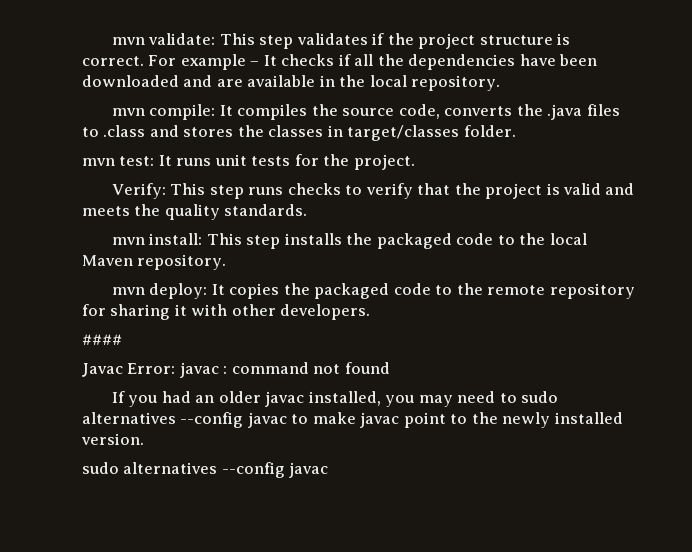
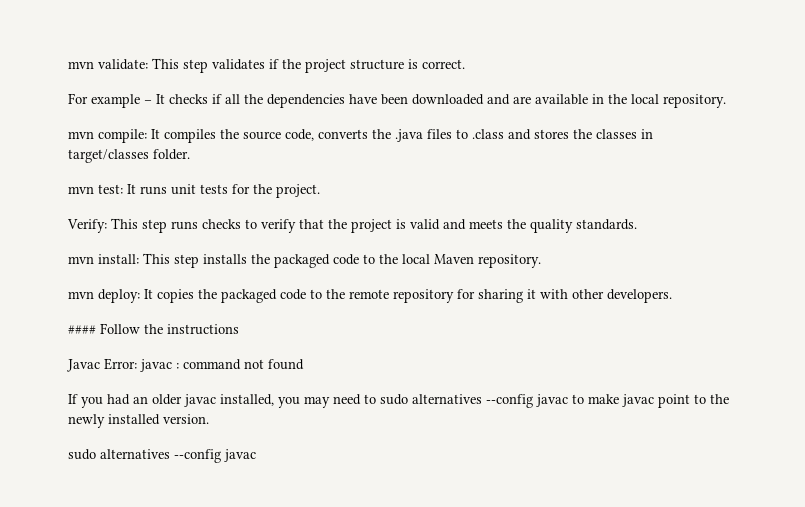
(144, 61) none -> (465, 64) //
(122, 339) none -> [100,323,239,335] Follow the instructions

